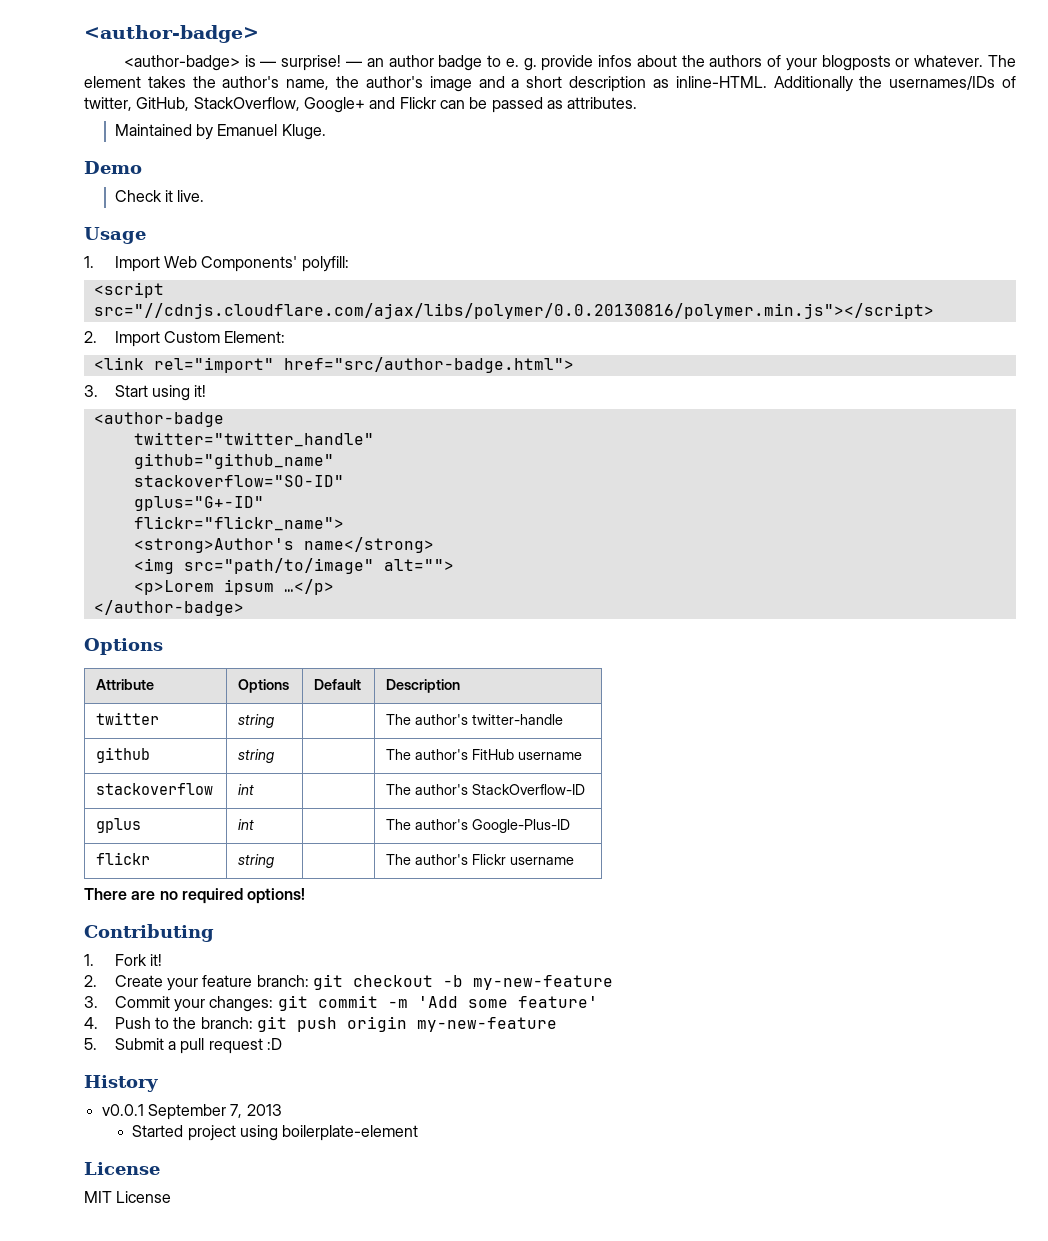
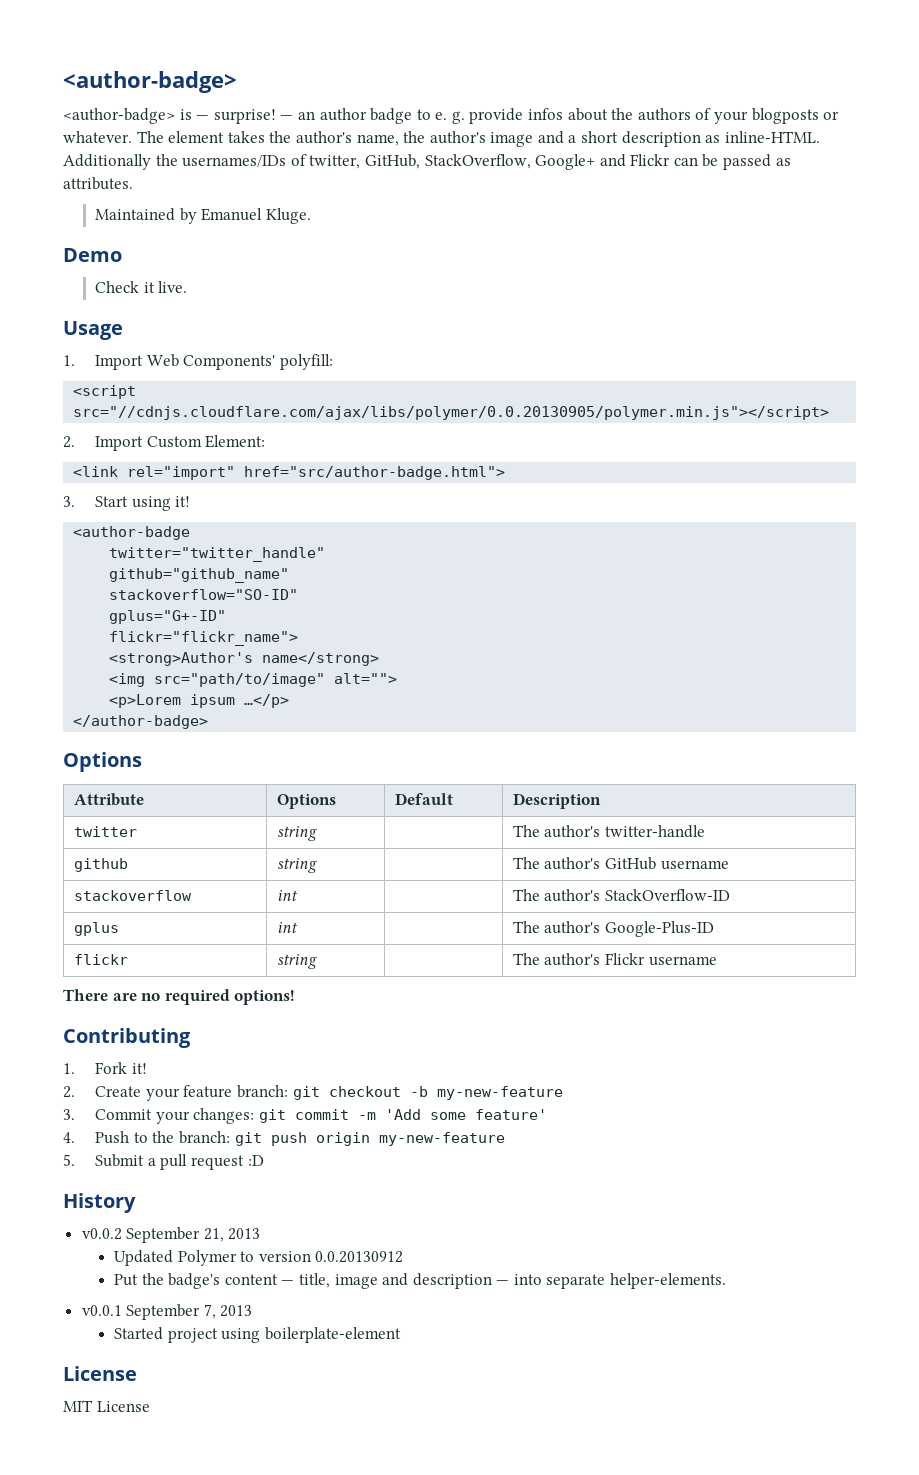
[93,303,934,319] src="//cdnjs.cloudflare.com/ajax/libs/polymer/0.0.20130816/polymer.min.js"></script> -> [73,406,830,420] src="//cdnjs.cloudflare.com/ajax/libs/polymer/0.0.20130905/polymer.min.js"></script>
[472,749,515,760] FitHub -> [604,857,656,870] GitHub
(158, 1083) none -> [81,1227,261,1243] [113,1250,404,1266] [113,1273,727,1289] // v0.0.2 September 21, 2013 // Updated Polymer to version 0.0.20130912 // Put the badge's content — title, image and description — into separate helper-elements.

